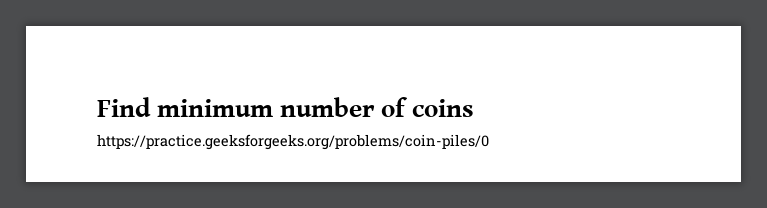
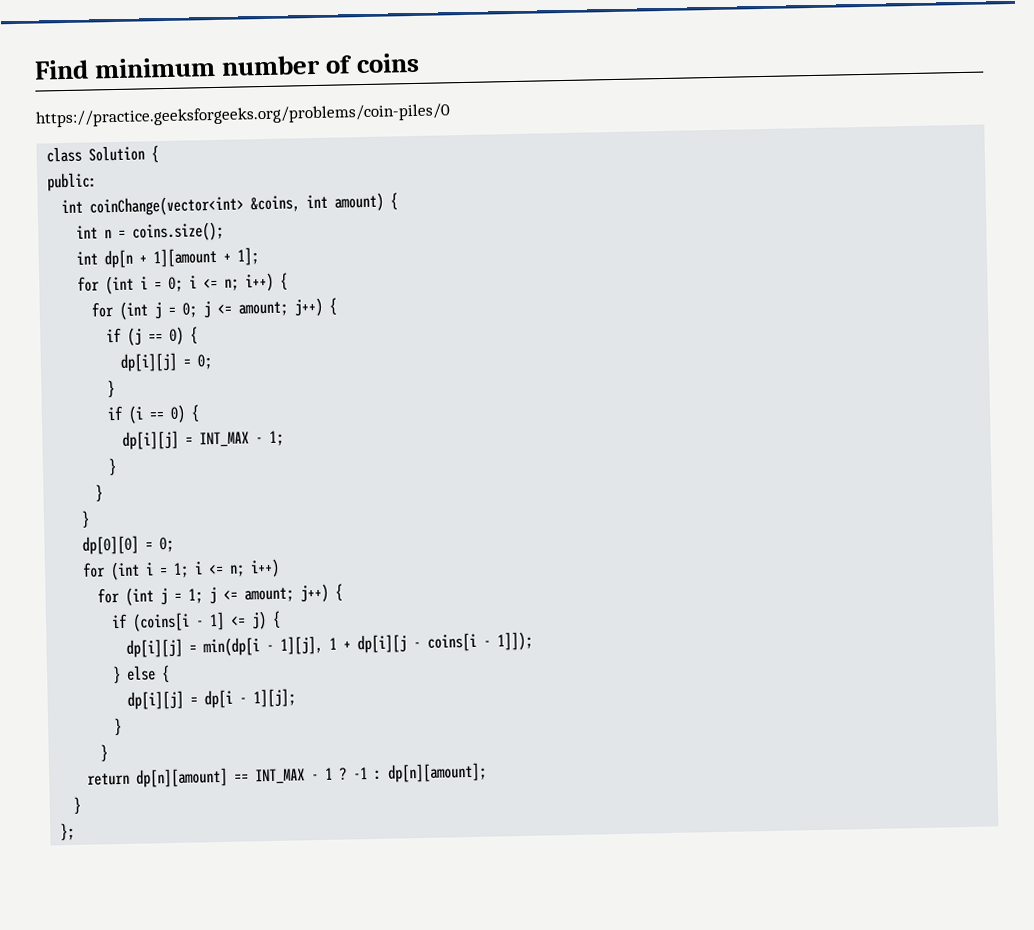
(489, 142) none -> [46,145,160,163] [47,172,98,192] [61,192,399,217] [76,221,225,242] [76,247,260,269] [77,272,289,295] [91,297,338,320] [106,326,199,346] [120,352,214,372] [107,380,116,398] [107,404,201,424] [122,430,285,450] [108,458,118,476] [95,484,104,502] [81,510,91,528] [82,535,175,555] [82,558,281,581] [97,583,344,606] [111,610,282,632] [126,631,534,658] [112,665,171,684] [127,688,297,710] [113,717,123,736] [100,744,109,762] [87,762,488,788] [73,796,82,814] [60,822,76,841] // class Solution { // public: // int coinChange(vector<int> &coins, int amount) { // int n = coins.size(); // int dp[n + 1][amount + 1]; // for (int i = 0; i <= n; i++) { // for (int j = 0; j <= amount; j++) { // if (j == 0) { // dp[i][j] = 0; // } // if (i == 0) { // dp[i][j] = INT_MAX - 1; // } // } // } // dp[0][0] = 0; // for (int i = 1; i <= n; i++) // for (int j = 1; j <= amount; j++) { // if (coins[i - 1] <= j) { // dp[i][j] = min(dp[i - 1][j], 1 + dp[i][j - coins[i - 1]]); // } else { // dp[i][j] = dp[i - 1][j]; // } // } // return dp[n][amount] == INT_MAX - 1 ? -1 : dp[n][amount]; // } // };

